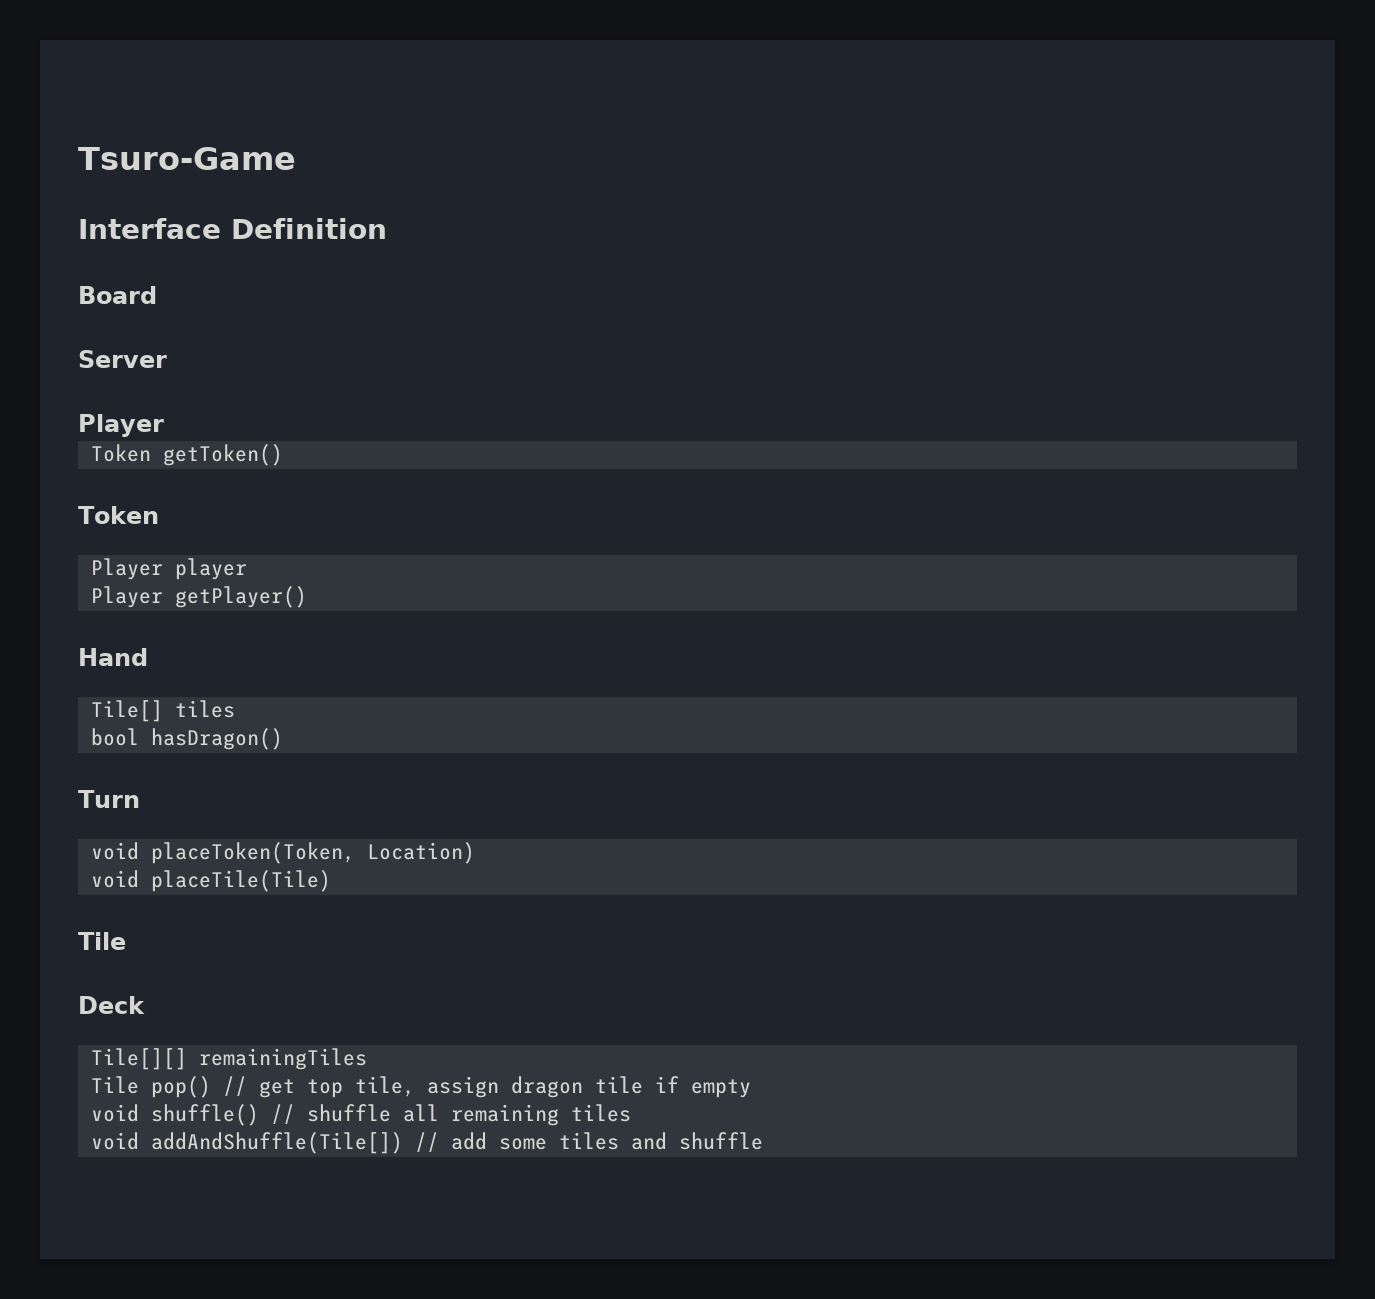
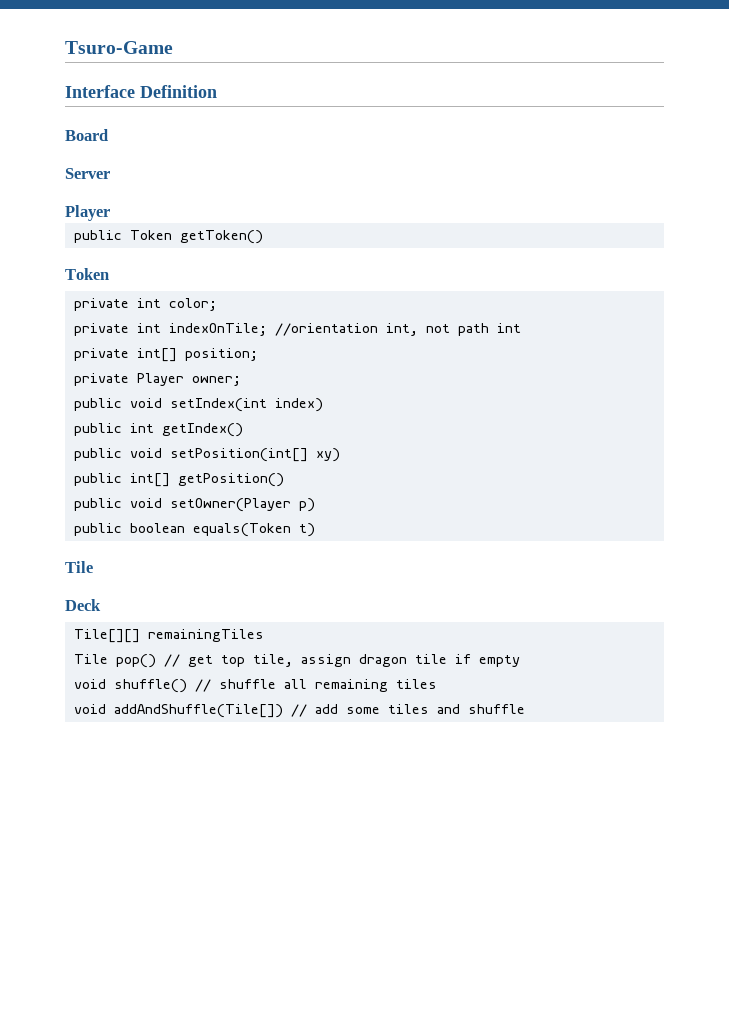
(164, 425) none -> [74,230,123,243] public
[90,558,247,580] [90,586,307,608] [78,648,148,666] [90,700,235,722] [90,728,283,750] [78,790,140,808] [90,842,475,864] [90,870,331,892] Player player // Player getPlayer() // Hand // Tile[] tiles // bool hasDragon() // Turn // void placeToken(Token, Location) // void placeTile(Tile) -> [74,298,218,311] [74,323,522,336] [74,348,259,362] [74,373,242,386] [74,398,324,412] [74,423,244,437] [74,448,341,462] [74,473,285,487] [74,498,316,512] [74,523,316,537] private int color; // private int indexOnTile; //orientation int, not path int // private int[] position; // private Player owner; // public void setIndex(int index) // public int getIndex() // public void setPosition(int[] xy) // public int[] getPosition() // public void setOwner(Player p) // public boolean equals(Token t)

